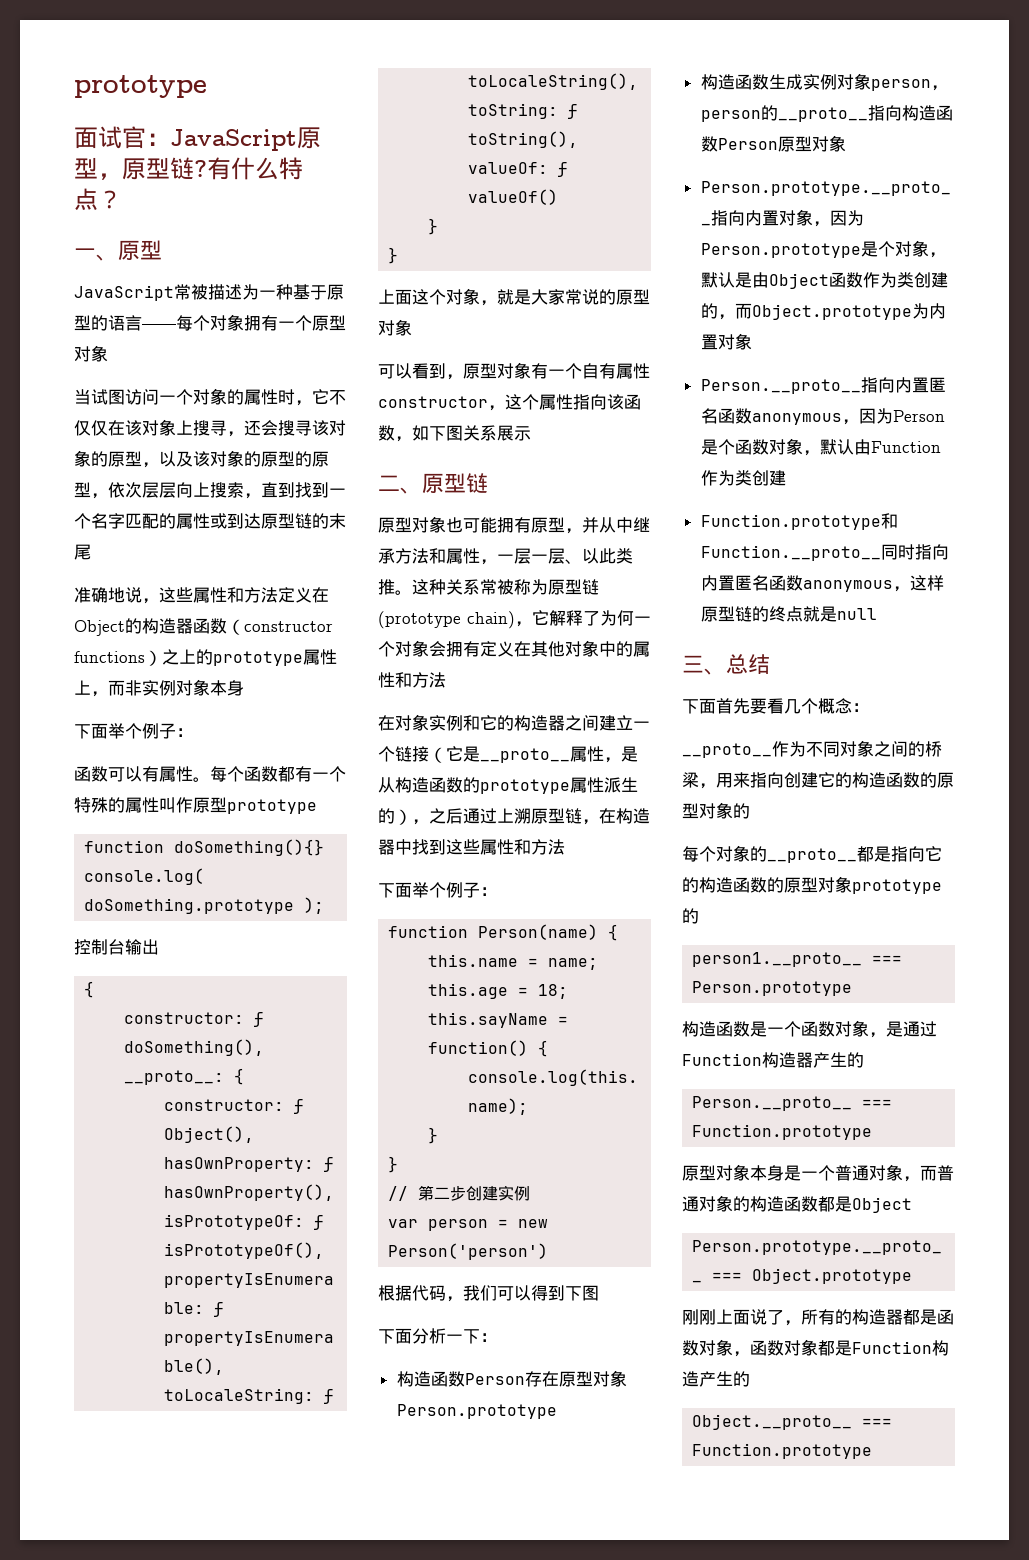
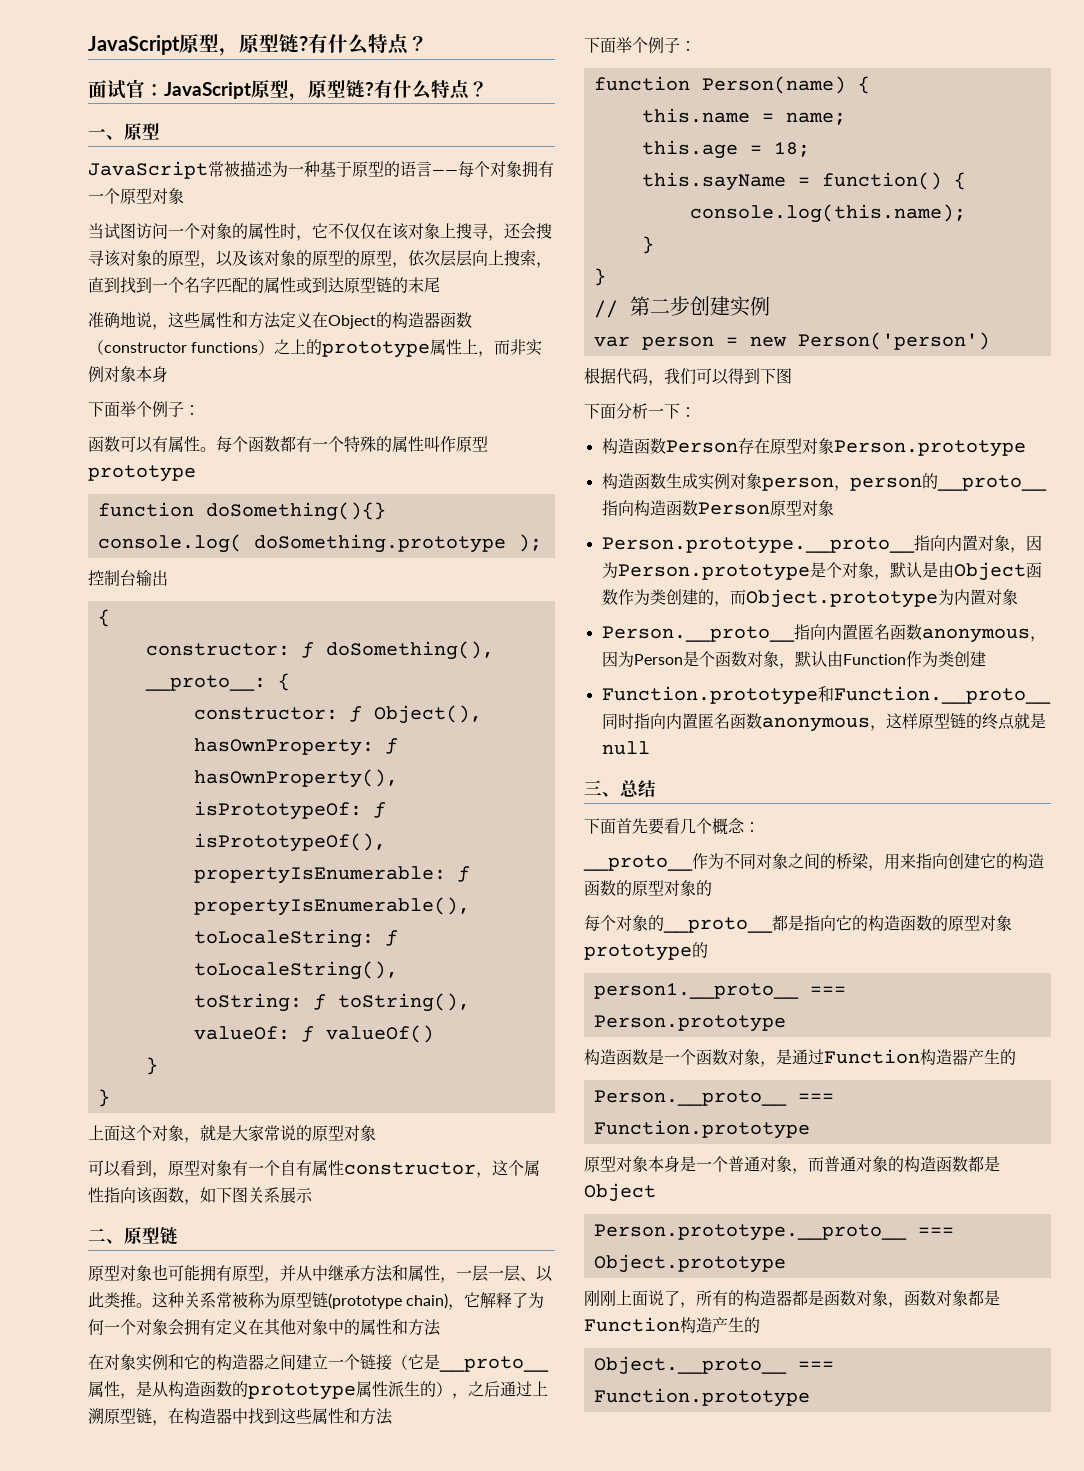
[74,75,207,98] prototype -> [88,34,428,56] JavaScript原型，原型链?有什么特点？

